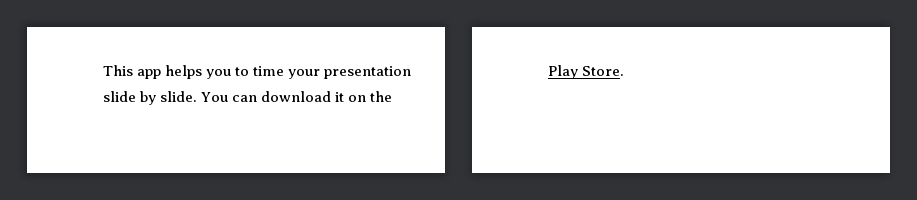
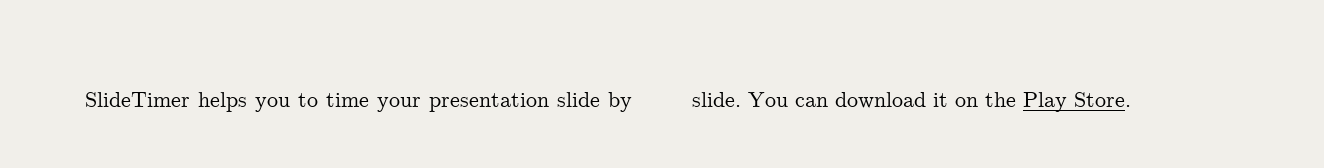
[103,65,162,79] This app -> [85,92,191,107] SlideTimer

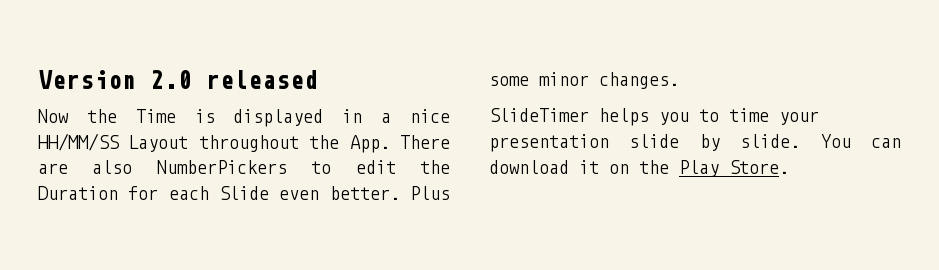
(85, 99) none -> [38,70,318,89] [38,109,450,127] [38,133,450,153] [38,160,450,174] [38,186,450,200] [489,72,679,89] Version 2.0 released // Now the Time is displayed in a nice HH/MM/SS Layout throughout the App. There are also NumberPickers to edit the Duration for each Slide even better. Plus some minor changes. //

